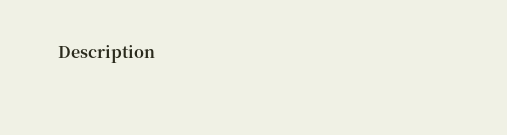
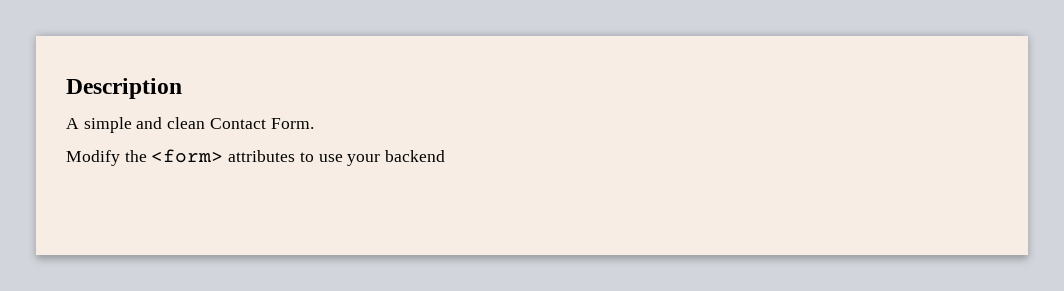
(155, 54) none -> [66,117,314,133] [66,149,446,166] // A simple and clean Contact Form. // Modify the <form> attributes to use your backend

